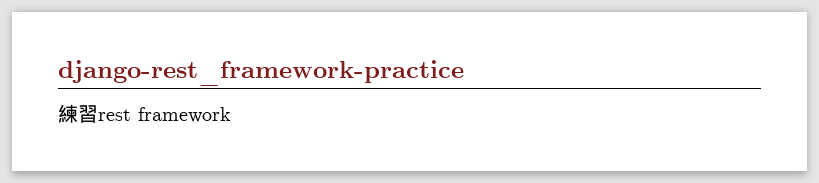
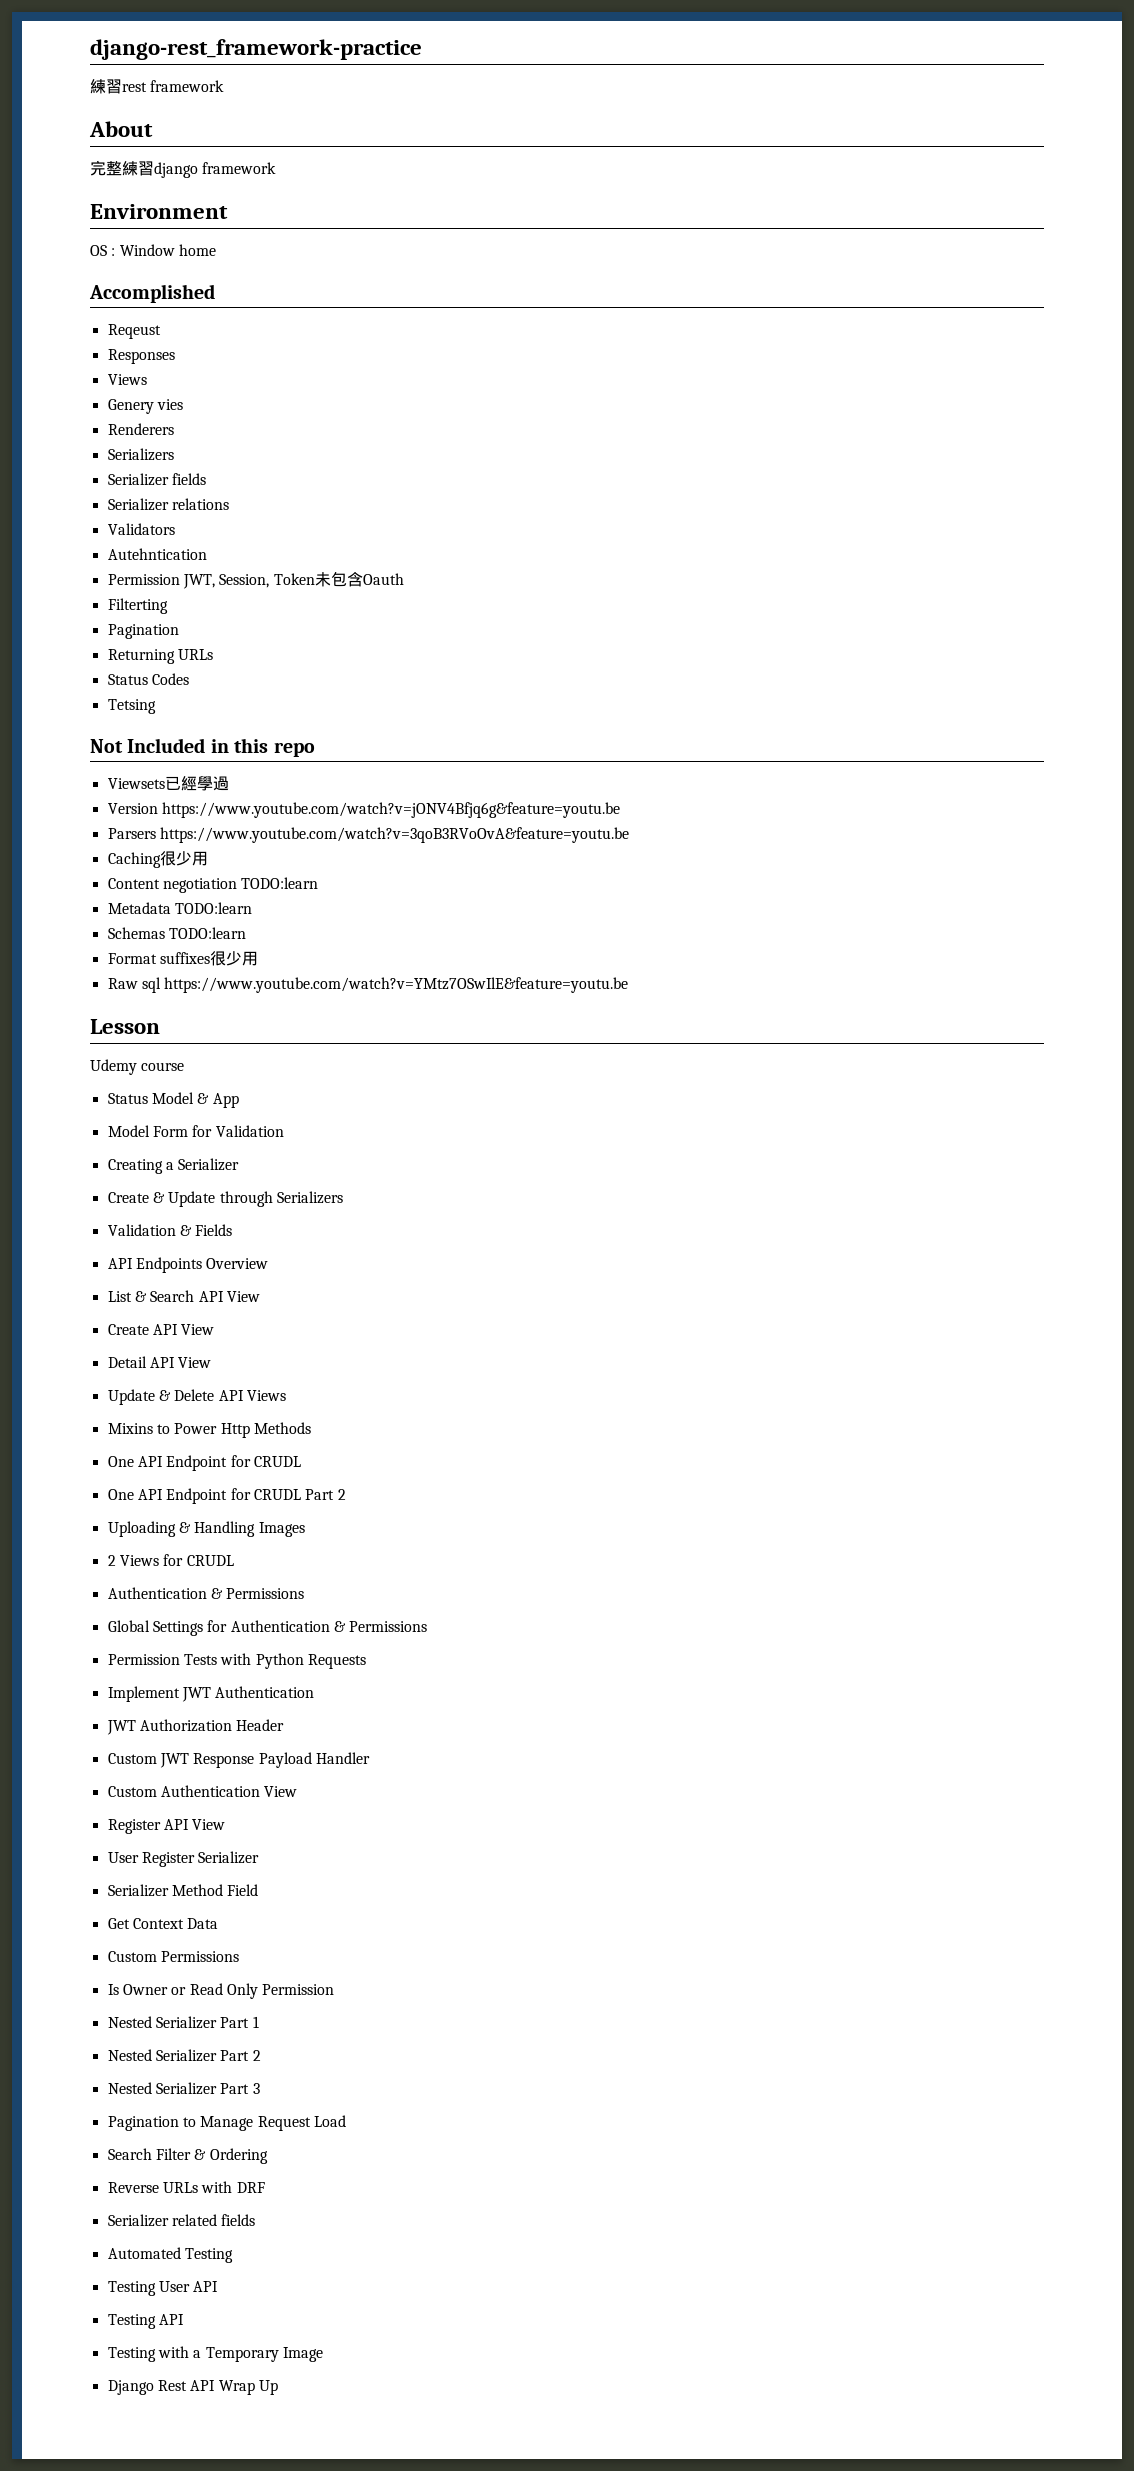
(231, 115) none -> [89,121,153,137] [90,160,277,178] [90,204,228,219] [90,244,216,256] [89,284,215,303] [107,324,161,339] [107,349,175,364] [107,374,147,385] [107,399,183,414] [107,423,174,435] [107,448,174,461] [107,473,206,486] [107,498,229,511] [107,523,175,535] [107,548,207,560] [107,571,404,589] [107,598,168,614] [107,624,179,639] [107,649,213,664] [107,673,189,685] [107,699,156,714] [90,738,315,757] [107,775,229,791] [107,802,620,818] [107,827,629,843] [107,851,208,868] [107,877,319,893] [107,902,252,914] [107,927,246,939] [107,951,258,966] [107,977,629,993] [90,1019,160,1034] [90,1059,185,1075] [107,1092,239,1108] [107,1125,284,1137] [107,1158,240,1174] [107,1191,343,1207] [107,1224,233,1236] [107,1257,269,1273] [107,1290,260,1302] [107,1324,215,1335] [107,1356,212,1368] [107,1389,286,1405] [107,1422,311,1438] [107,1455,301,1471] [107,1488,346,1504] [107,1521,305,1537] [107,1554,234,1566] [107,1587,305,1599] [107,1620,428,1636] [107,1653,366,1669] [107,1686,315,1702] [106,1719,285,1735] [107,1752,370,1768] [107,1785,298,1797] [107,1819,226,1834] [107,1851,260,1867] [107,1884,259,1897] [107,1918,219,1929] [107,1951,239,1962] [107,1983,335,1999] [107,2016,259,2029] [107,2049,261,2062] [107,2082,260,2095] [107,2115,346,2131] [107,2148,268,2164] [107,2181,265,2193] [107,2214,256,2227] [107,2247,233,2263] [107,2281,219,2296] [107,2314,184,2329] [107,2346,323,2362] [107,2380,278,2395] // About // 完整練習django framework // Environment // OS : Window home // Accomplished // Reqeust // Responses // Views // Genery vies // Renderers // Serializers // Serializer fields // Serializer relations // Validators // Autehntication // Permission JWT, Session, Token未包含Oauth // Filterting // Pagination // Returning URLs // Status Codes // Tetsing // Not Included in this repo // Viewsets已經學過 // Version https://www.youtube.com/watch?v=jONV4Bfjq6g&feature=youtu.be // Parsers https://www.youtube.com/watch?v=3qoB3RVoOvA&feature=youtu.be // Caching很少用 // Content negotiation TODO:learn // Metadata TODO:learn // Schemas TODO:learn // Format suffixes很少用 // Raw sql https://www.youtube.com/watch?v=YMtz7OSwIlE&feature=youtu.be // Lesson // Udemy course // Status Model & App // Model Form for Validation // Creating a Serializer // Create & Update through Serializers // Validation & Fields // API Endpoints Overview // List & Search API View // Create API View // Detail API View // Update & Delete API Views // Mixins to Power Http Methods // One API Endpoint for CRUDL // One API Endpoint for CRUDL Part 2 // Uploading & Handling Images // 2 Views for CRUDL // Authentication & Permissions // Global Settings for Authentication & Permissions // Permission Tests with Python Requests // Implement JWT Authentication // JWT Authorization Header // Custom JWT Response Payload Handler // Custom Authentication View // Register API View // User Register Serializer // Serializer Method Field // Get Context Data // Custom Permissions // Is Owner or Read Only Permission // Nested Serializer Part 1 // Nested Serializer Part 2 // Nested Serializer Part 3 // Pagination to Manage Request Load // Search Filter & Ordering // Reverse URLs with DRF // Serializer related fields // Automated Testing // Testing User API // Testing API // Testing with a Temporary Image // Django Rest API Wrap Up

